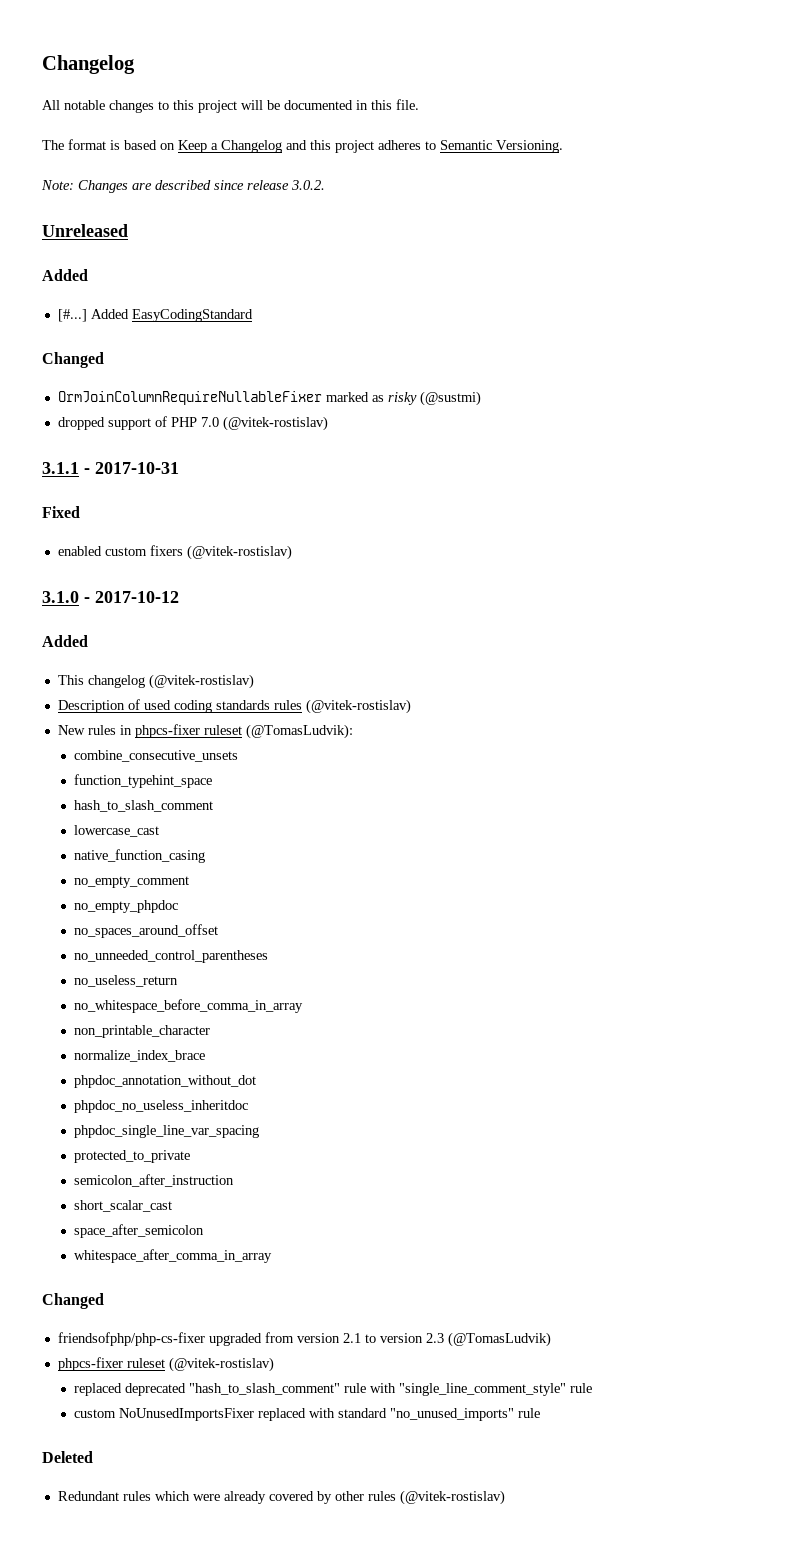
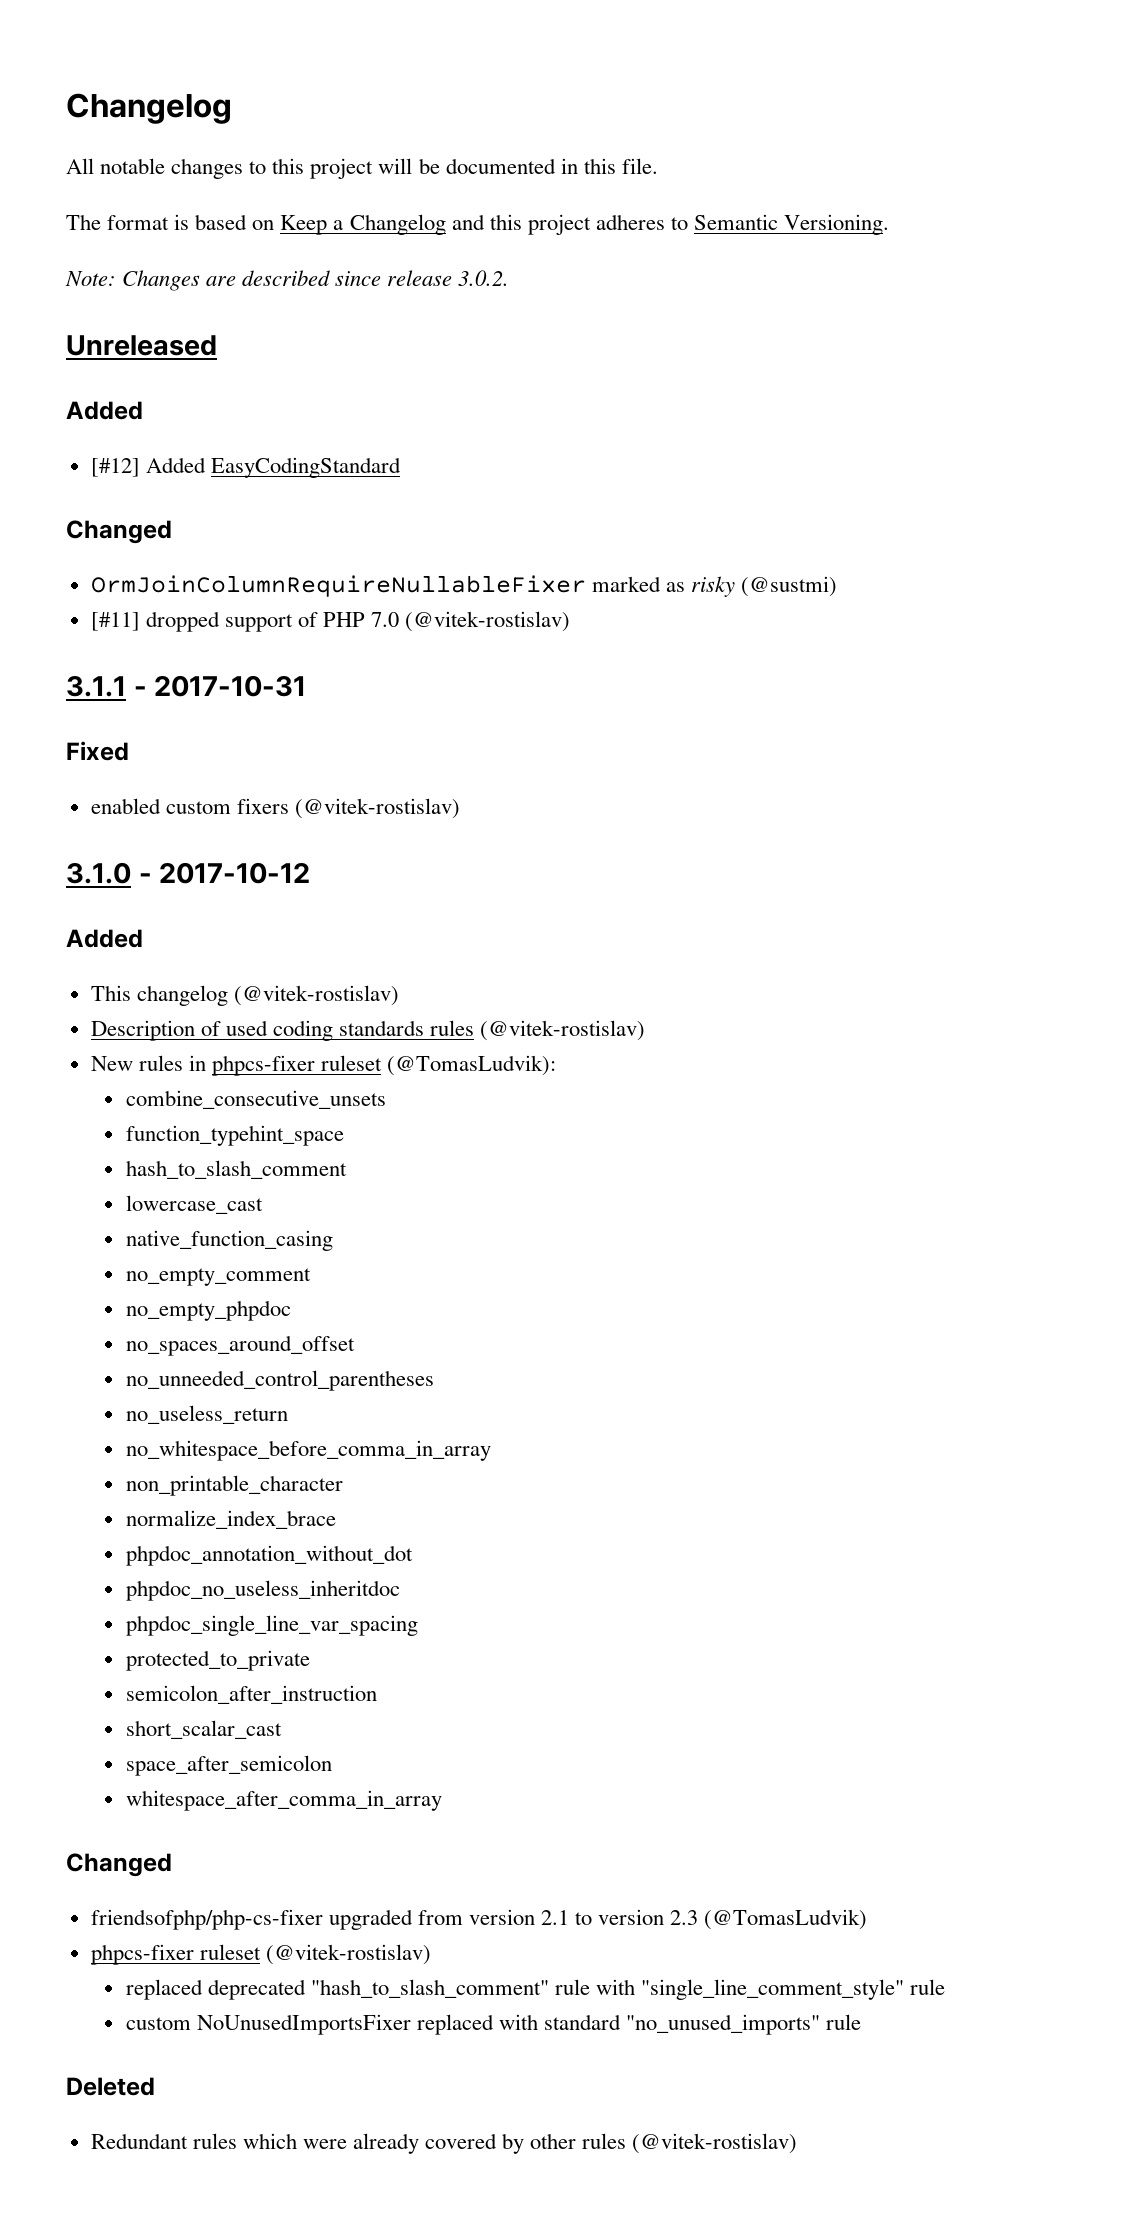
[57,309,87,322] [#...] -> [90,458,140,477] [#12]
(481, 398) none -> [90,612,140,631] [#11]

